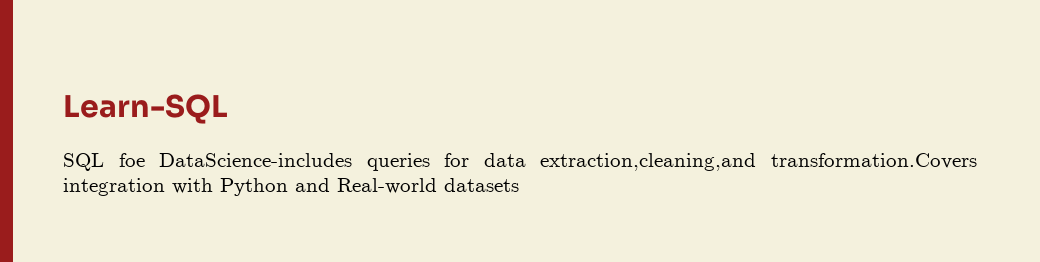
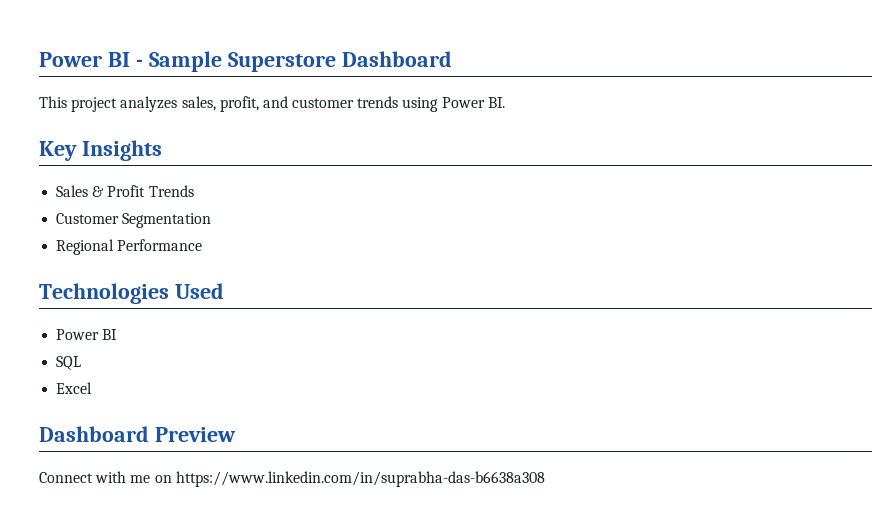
[63,94,228,124] [63,153,977,171] [63,178,519,196] Learn-SQL // SQL foe DataScience-includes queries for data extraction,cleaning,and transformation.Covers integration with Python and Real-world datasets -> [39,51,452,72] [39,96,505,112] [39,140,162,161] [56,185,194,197] [56,213,212,228] [56,239,203,255] [39,283,224,304] [56,329,118,340] [56,356,82,370] [56,382,93,394] [39,426,236,442] [39,471,545,487] Power BI - Sample Superstore Dashboard // This project analyzes sales, profit, and customer trends using Power BI. // Key Insights // Sales & Profit Trends // Customer Segmentation // Regional Performance // Technologies Used // Power BI // SQL // Excel // Dashboard Preview // Connect with me on https://www.linkedin.com/in/suprabha-das-b6638a308

